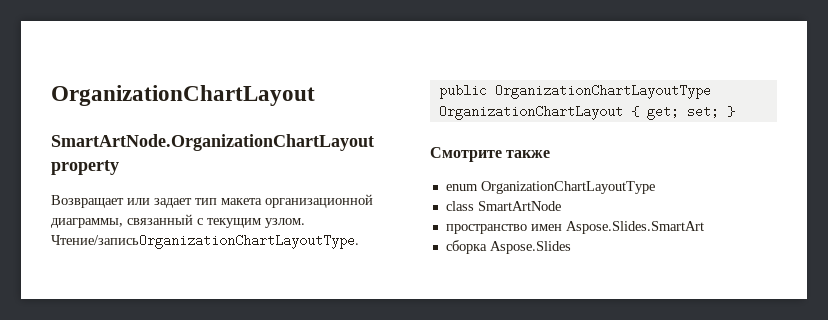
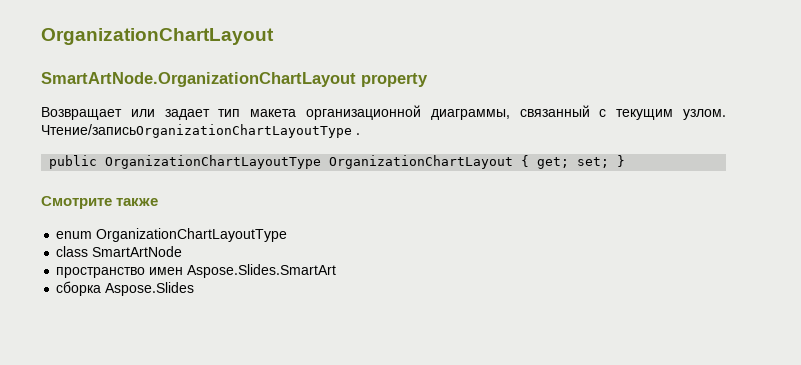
[51,234,359,249] Чтение/записьOrganizationChartLayoutType. -> [41,124,360,138] Чтение/записьOrganizationChartLayoutType .

